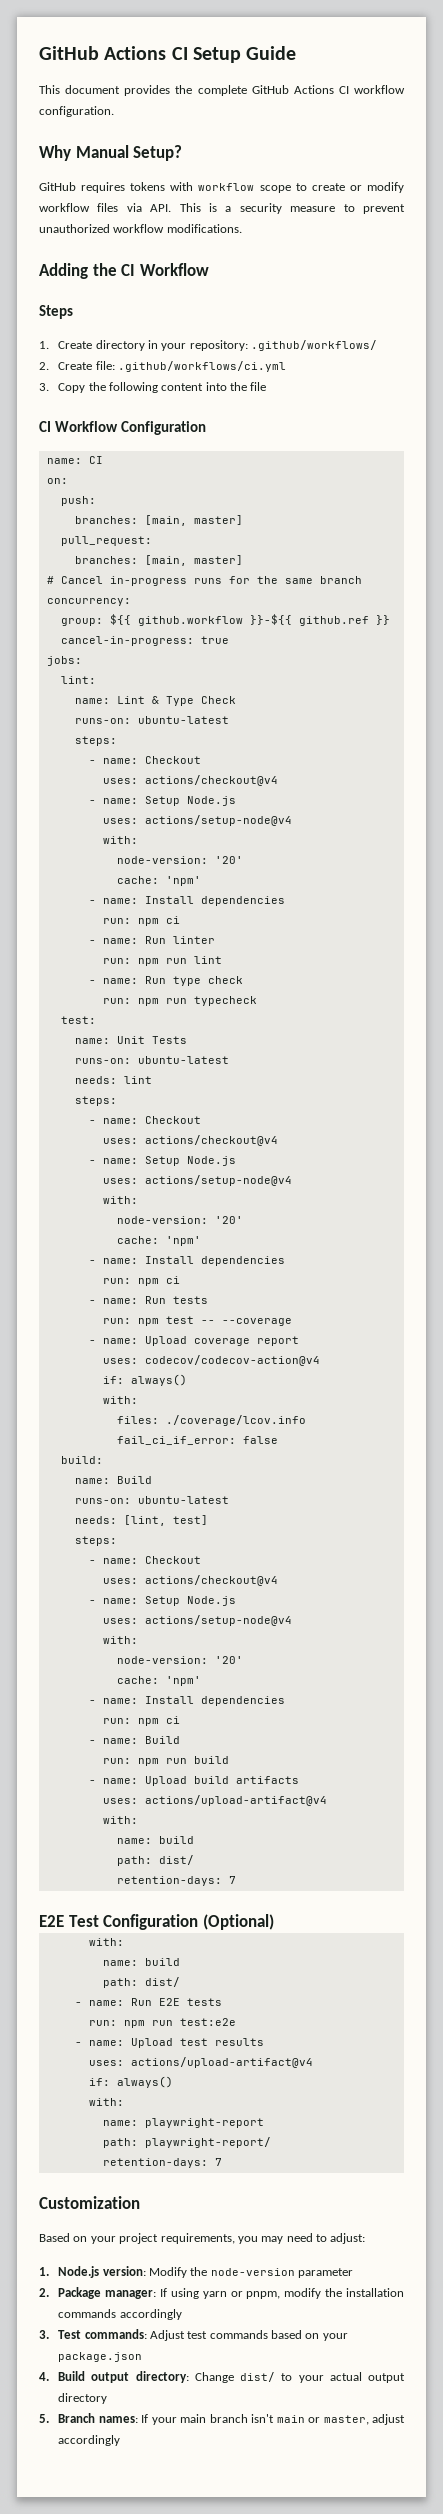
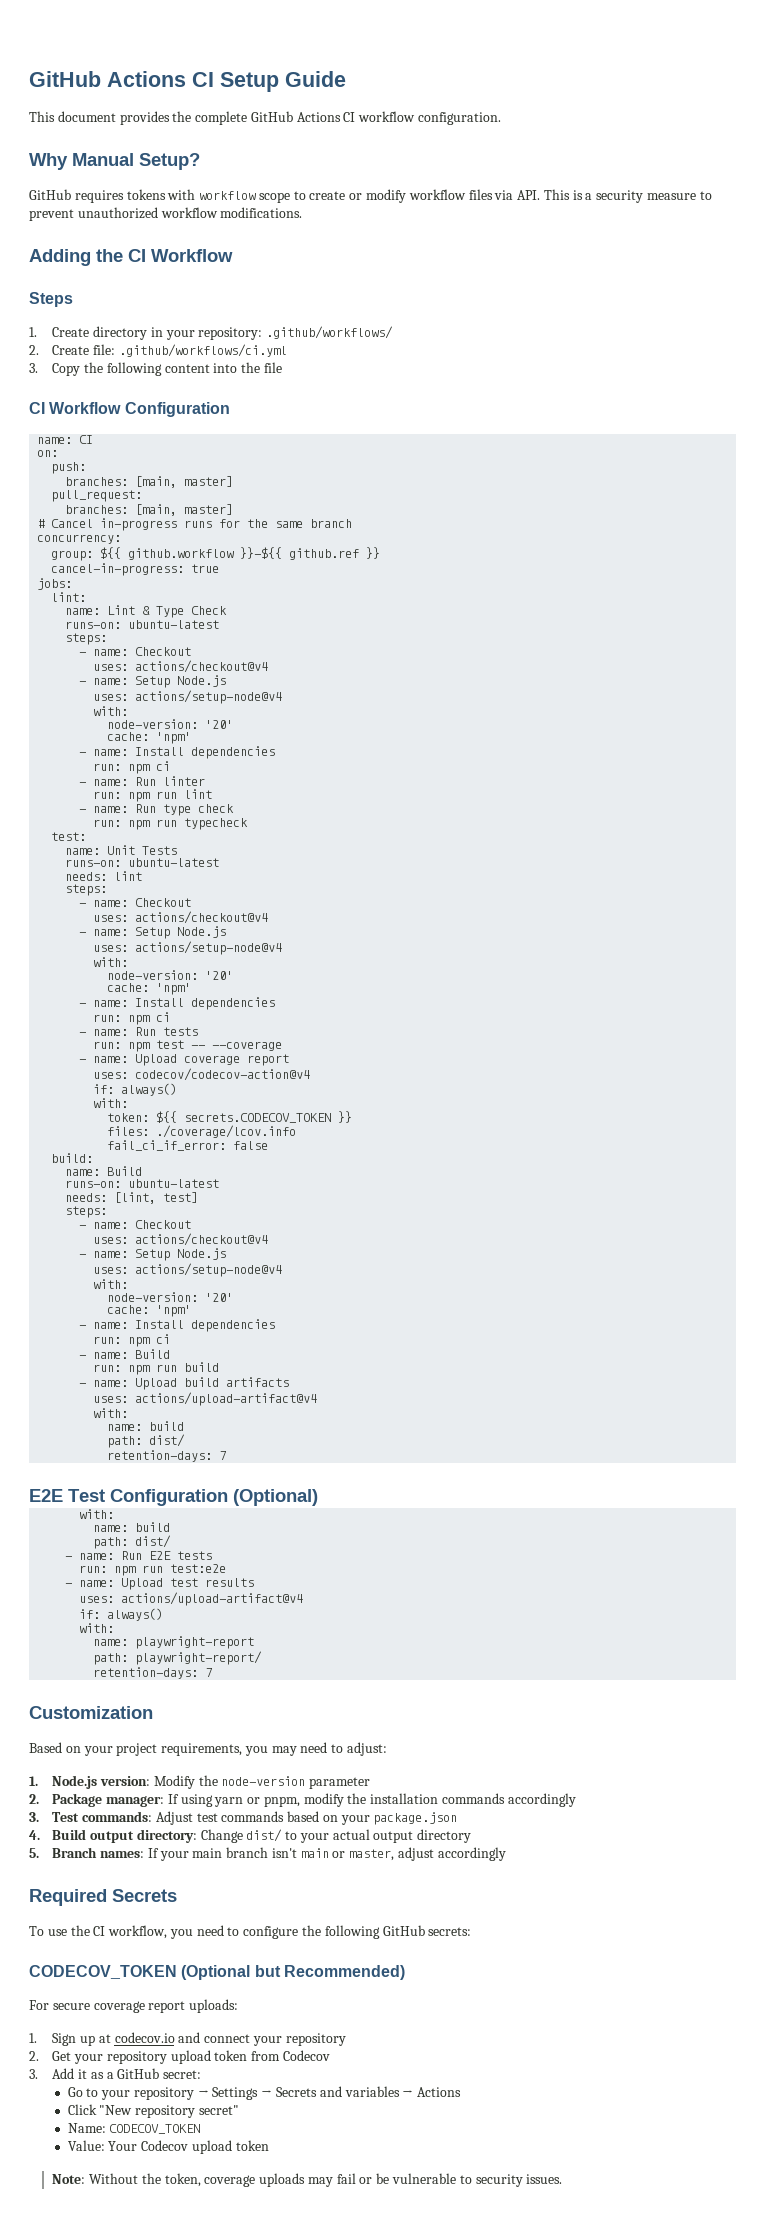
(138, 1400) none -> [107,1111,353,1123] // token: ${{ secrets.CODECOV_TOKEN }}
(121, 2440) none -> [29,1889,177,1906] [29,1925,472,1939] [29,1965,405,1980] [29,1999,239,2013] [29,2032,346,2046] [29,2050,330,2064] [29,2068,202,2079] [67,2086,462,2100] [67,2104,239,2118] [67,2123,201,2134] [67,2140,269,2154] [52,2173,563,2187] // Required Secrets // To use the CI workflow, you need to configure the following GitHub secrets: // CODECOV_TOKEN (Optional but Recommended) // For secure coverage report uploads: // 1. Sign up at codecov.io and connect your repository // 2. Get your repository upload token from Codecov // 3. Add it as a GitHub secret: // Go to your repository → Settings → Secrets and variables → Actions // Click "New repository secret" // Name: CODECOV_TOKEN // Value: Your Codecov upload token // Note: Without the token, coverage uploads may fail or be vulnerable to security issues.

